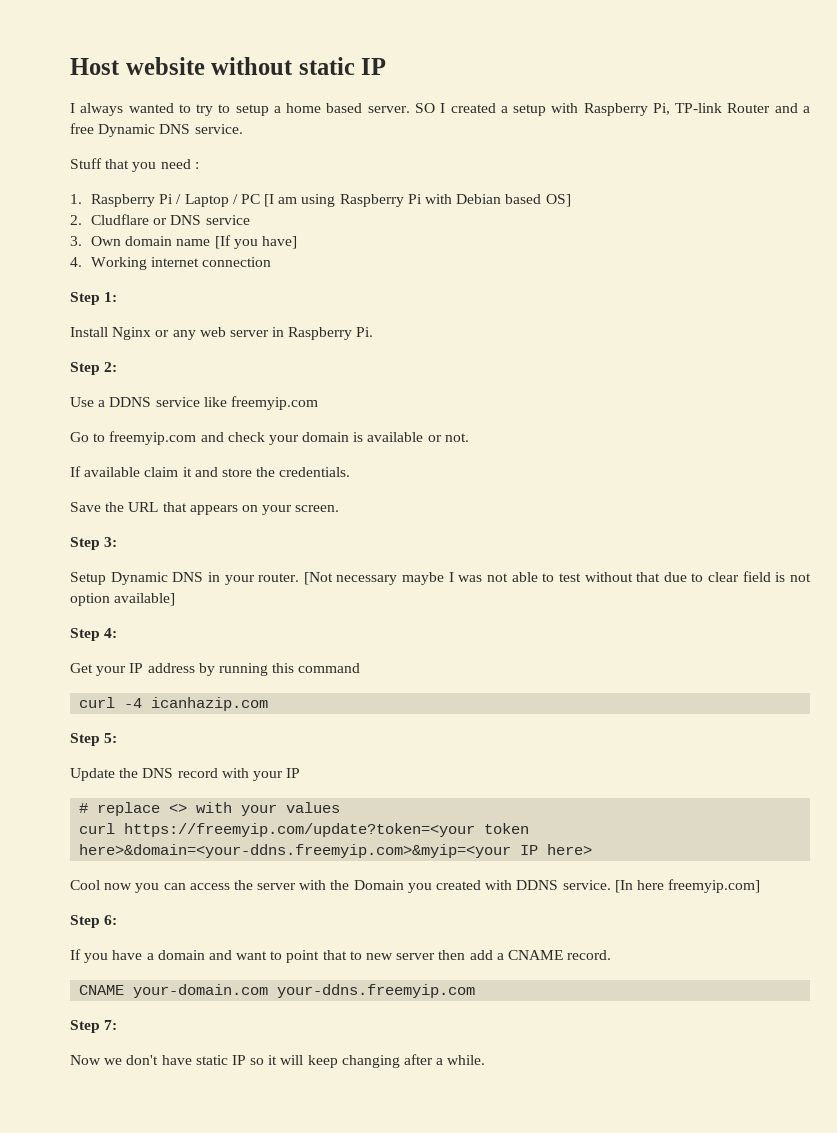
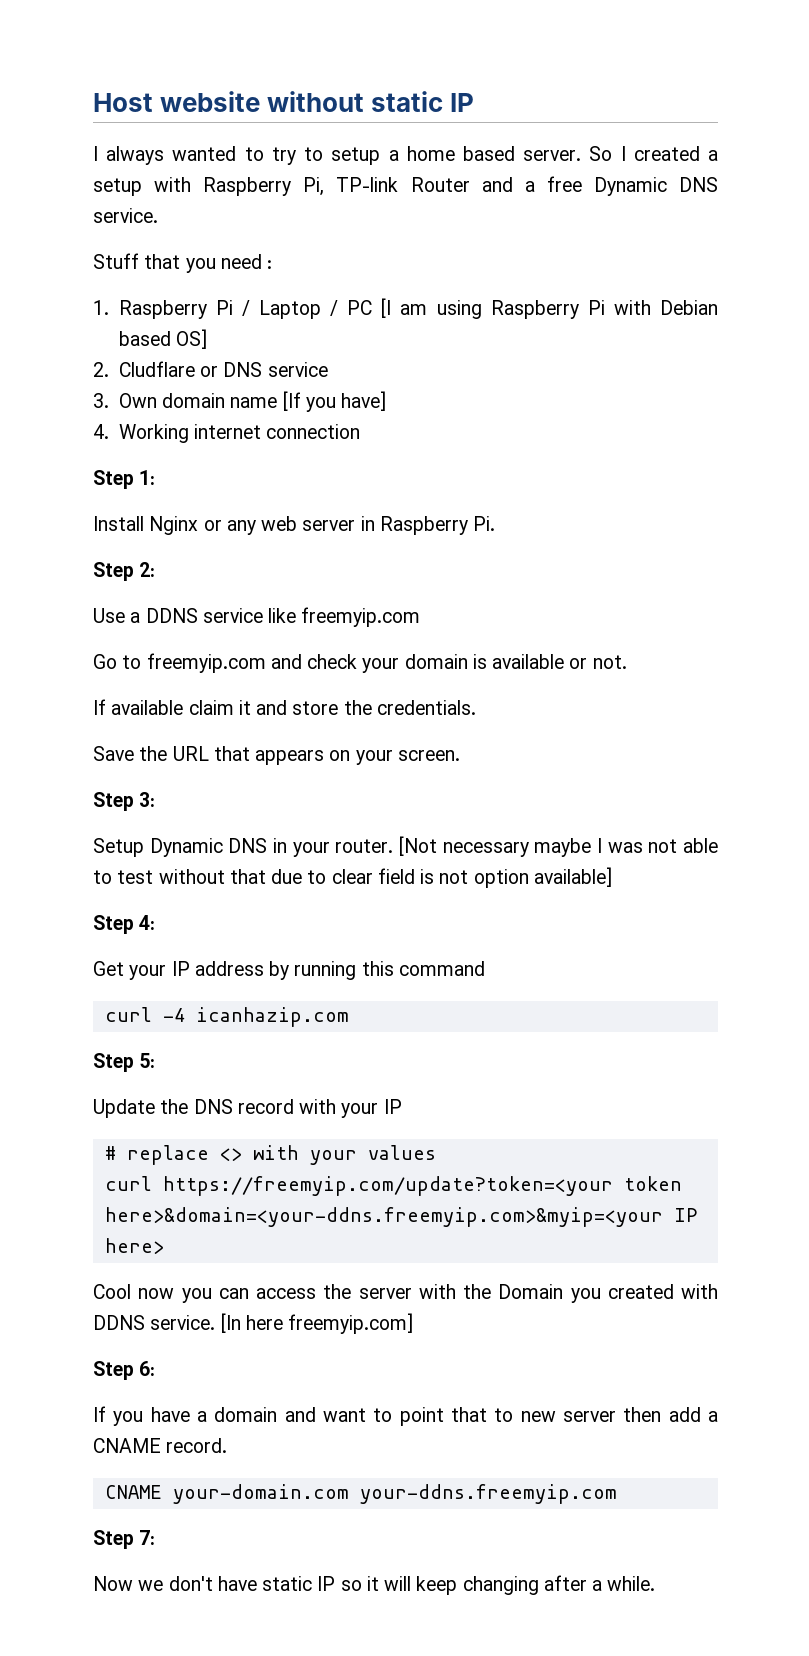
[414,103,435,113] SO -> [589,146,613,161] So

